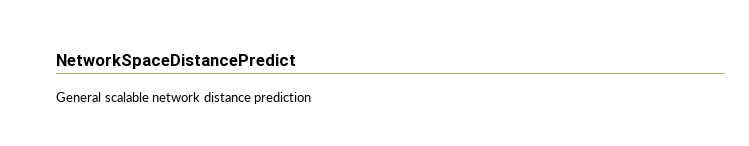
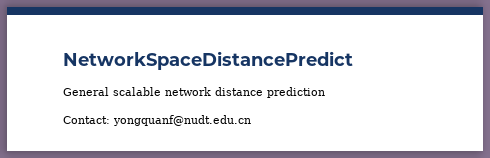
(312, 98) none -> [63,115,251,126] // Contact: yongquanf@nudt.edu.cn

